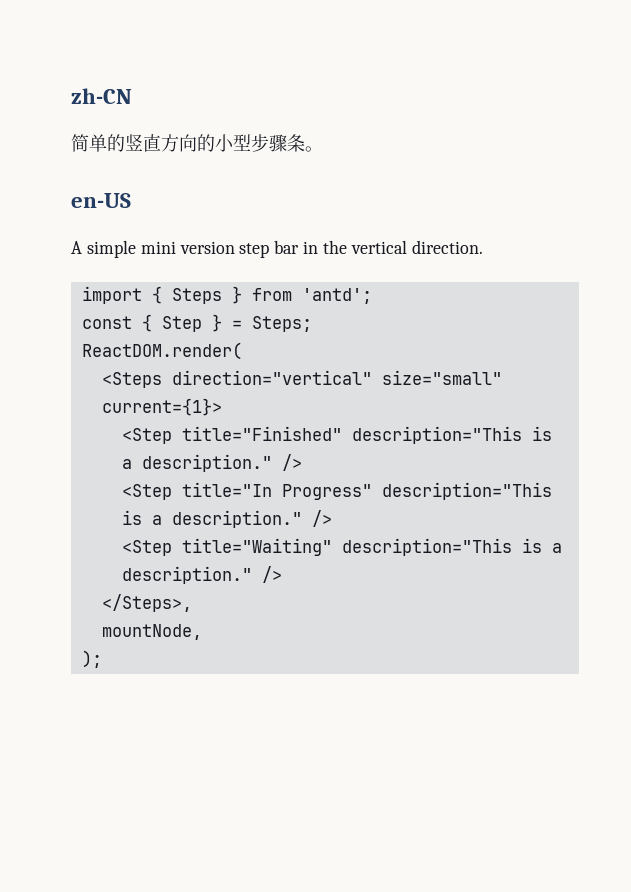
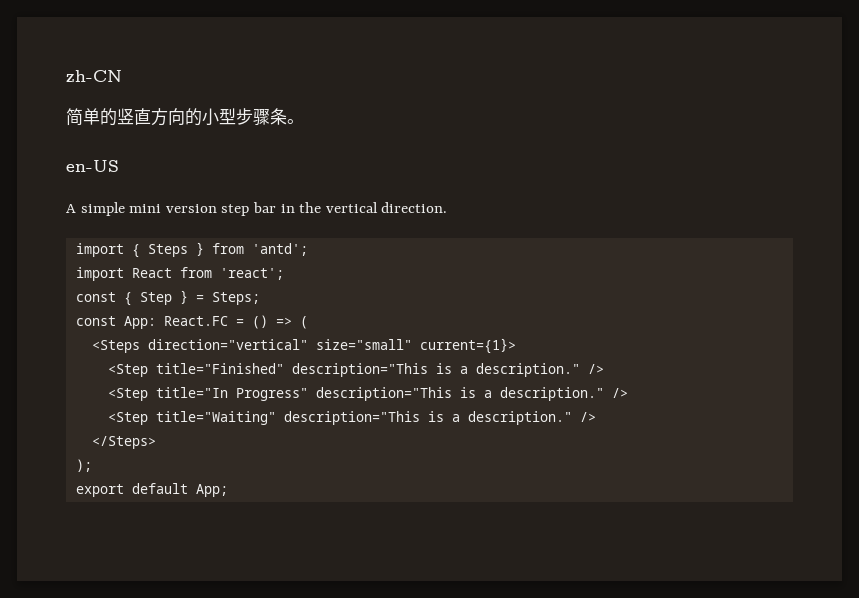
(372, 296) none -> [76,267,285,281] // import React from 'react';
[81,342,242,360] ReactDOM.render( -> [76,315,309,329] const App: React.FC = () => (
[101,594,192,612] [101,624,202,640] </Steps>, // mountNode, -> [92,436,157,449] </Steps>
(102, 659) none -> [76,483,229,497] // export default App;

